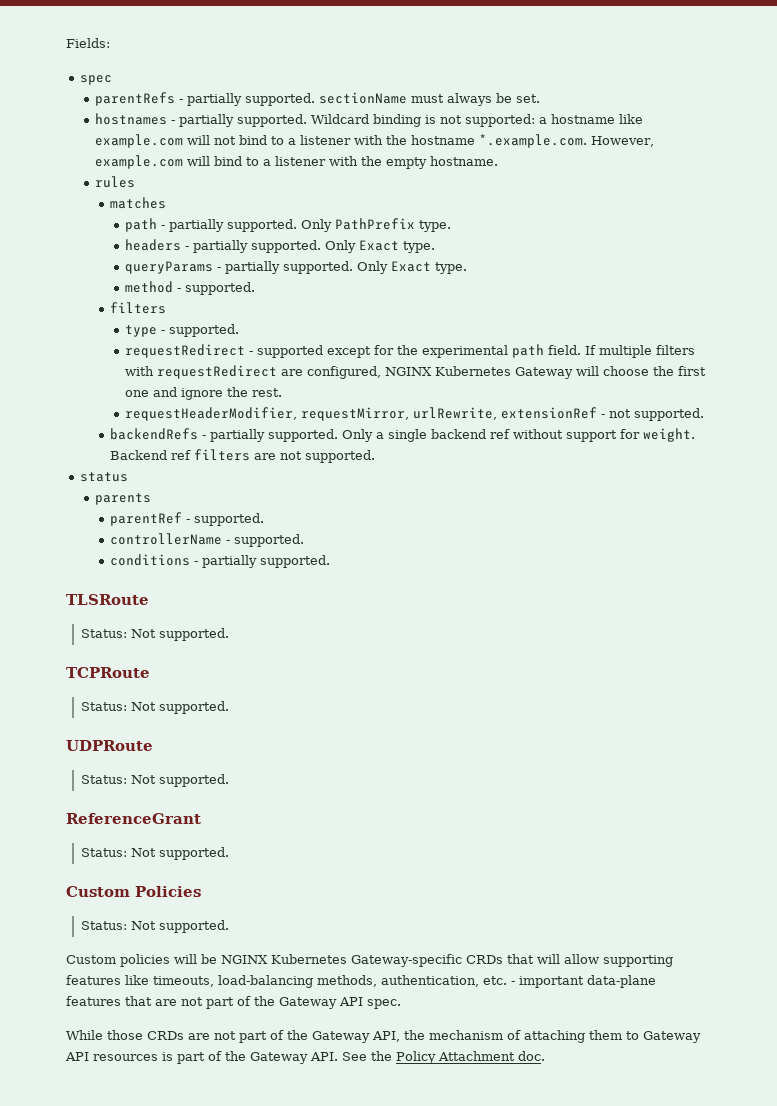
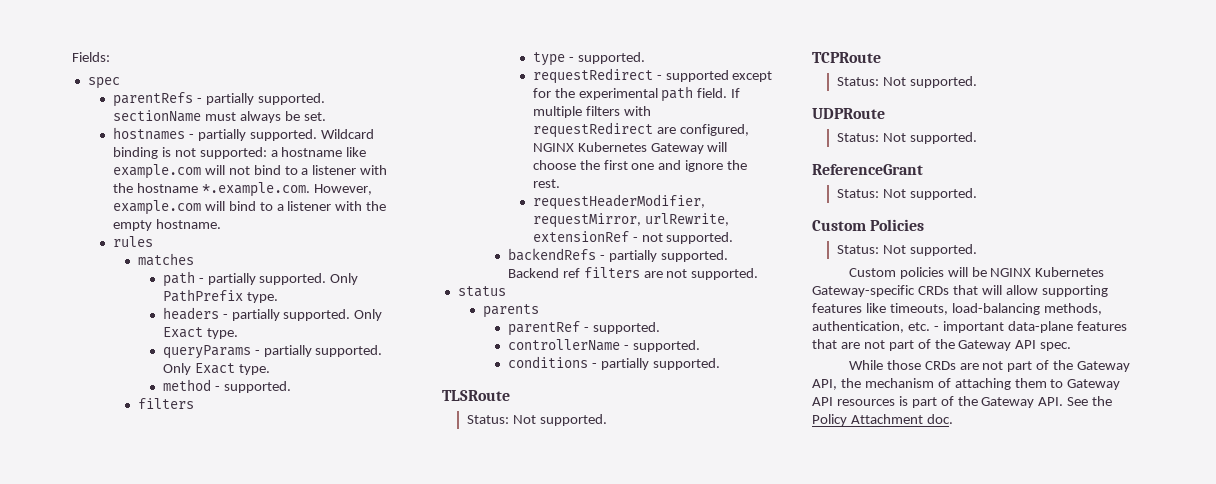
[342,428,696,442] Only a single backend ref without support for weight. -> (728, 256) none

